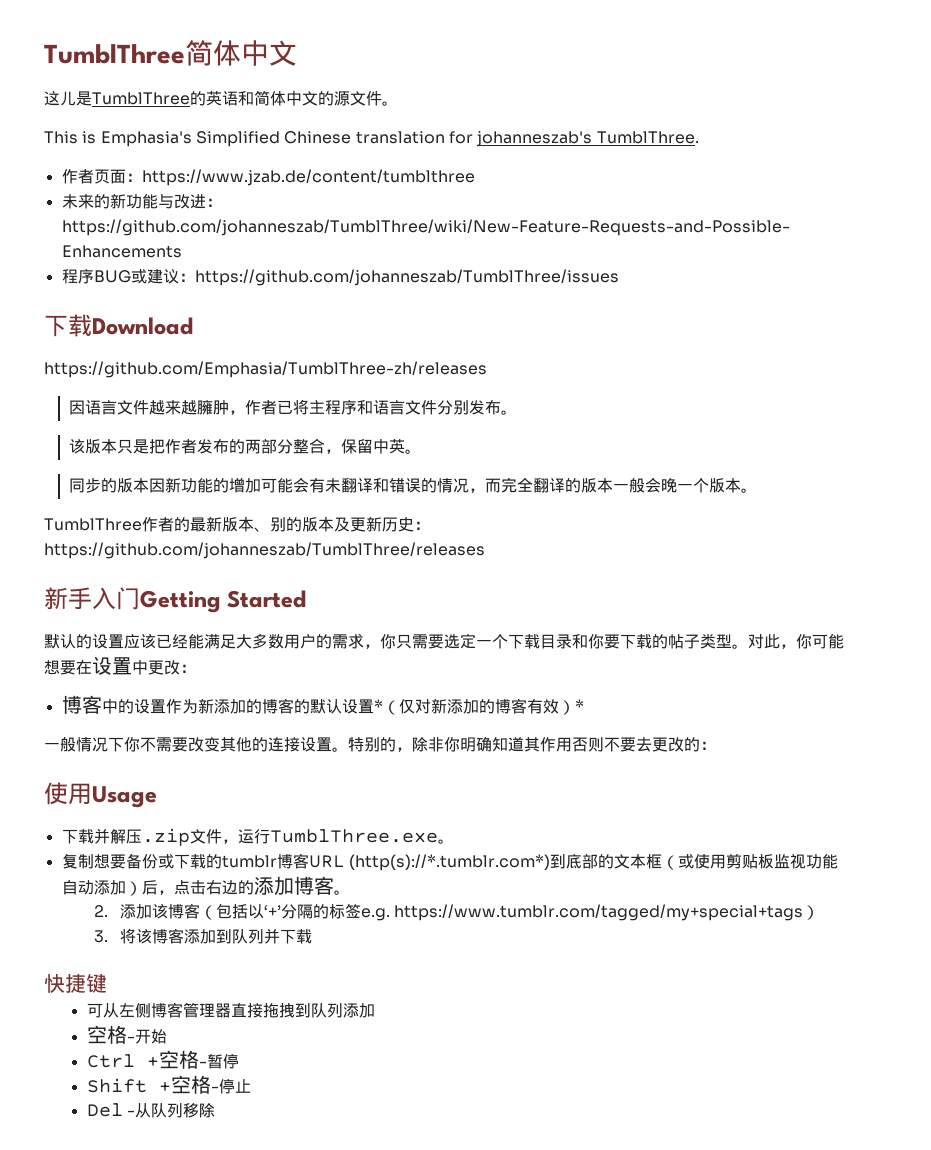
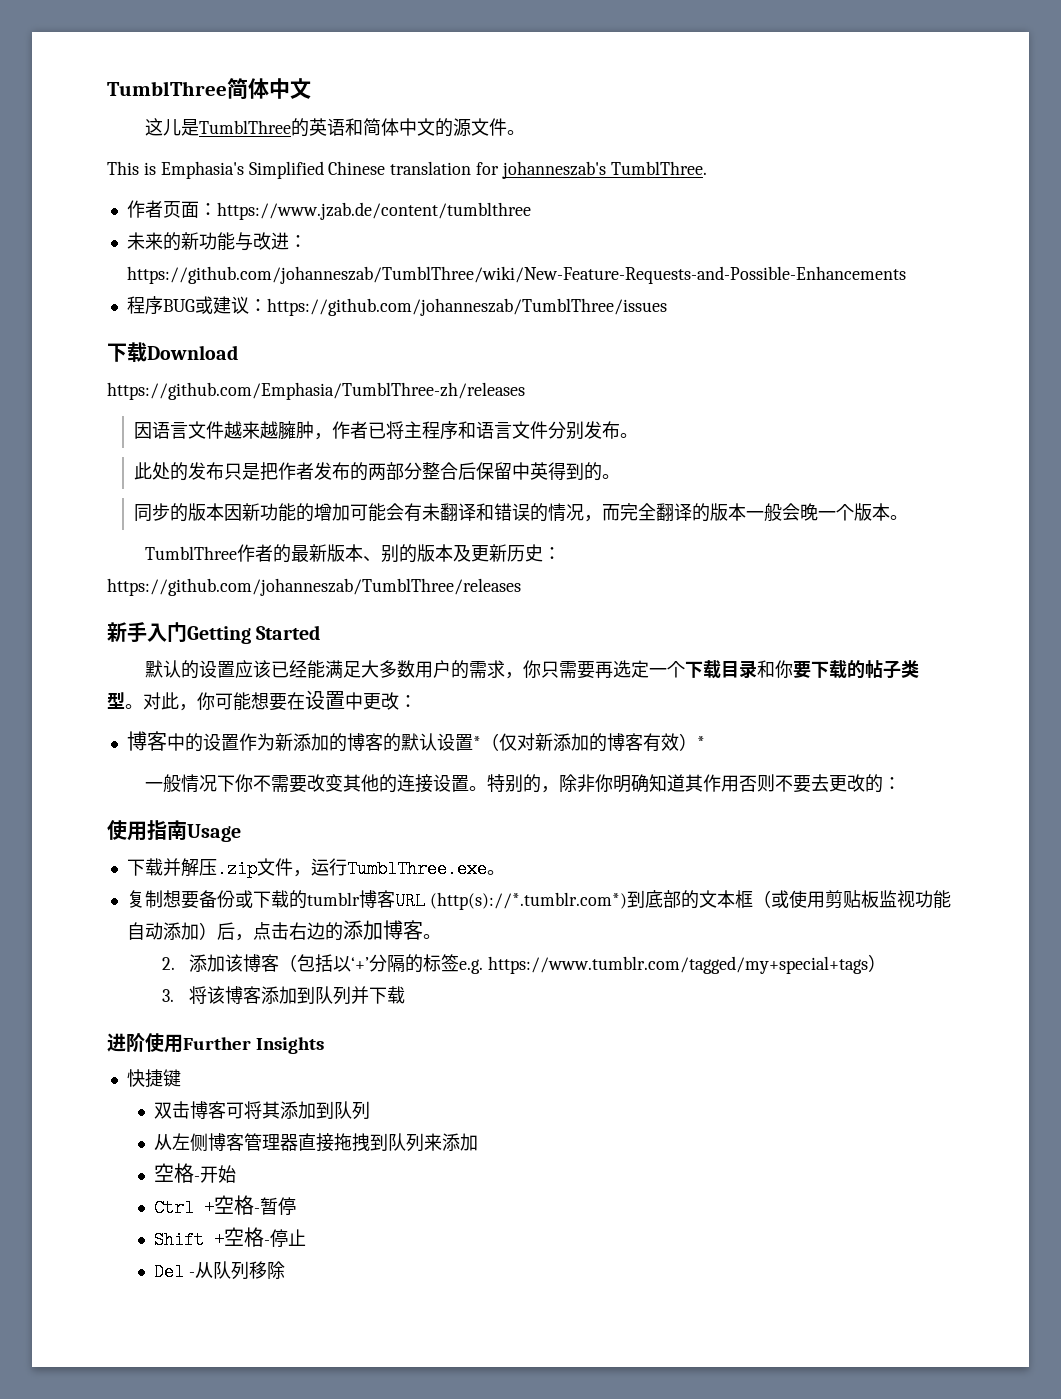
[69,439,118,454] 该版本 -> [134,462,225,481] 此处的发布
[325,449,342,454] ， -> [458,462,477,480] 后
(406, 446) none -> [548,462,603,481] 得到的
(444, 641) none -> [595,661,614,679] 再
(92, 794) none -> [147,820,187,840] 指南
[44,974,107,993] [86,1003,103,1018] 快捷键 // 可 -> [107,1032,325,1054] [126,1069,181,1088] [154,1101,371,1120] 进阶使用Further Insights // 快捷键 // 双击博客可将其添加到队列 //
(343, 1010) none -> [424,1133,443,1151] 来

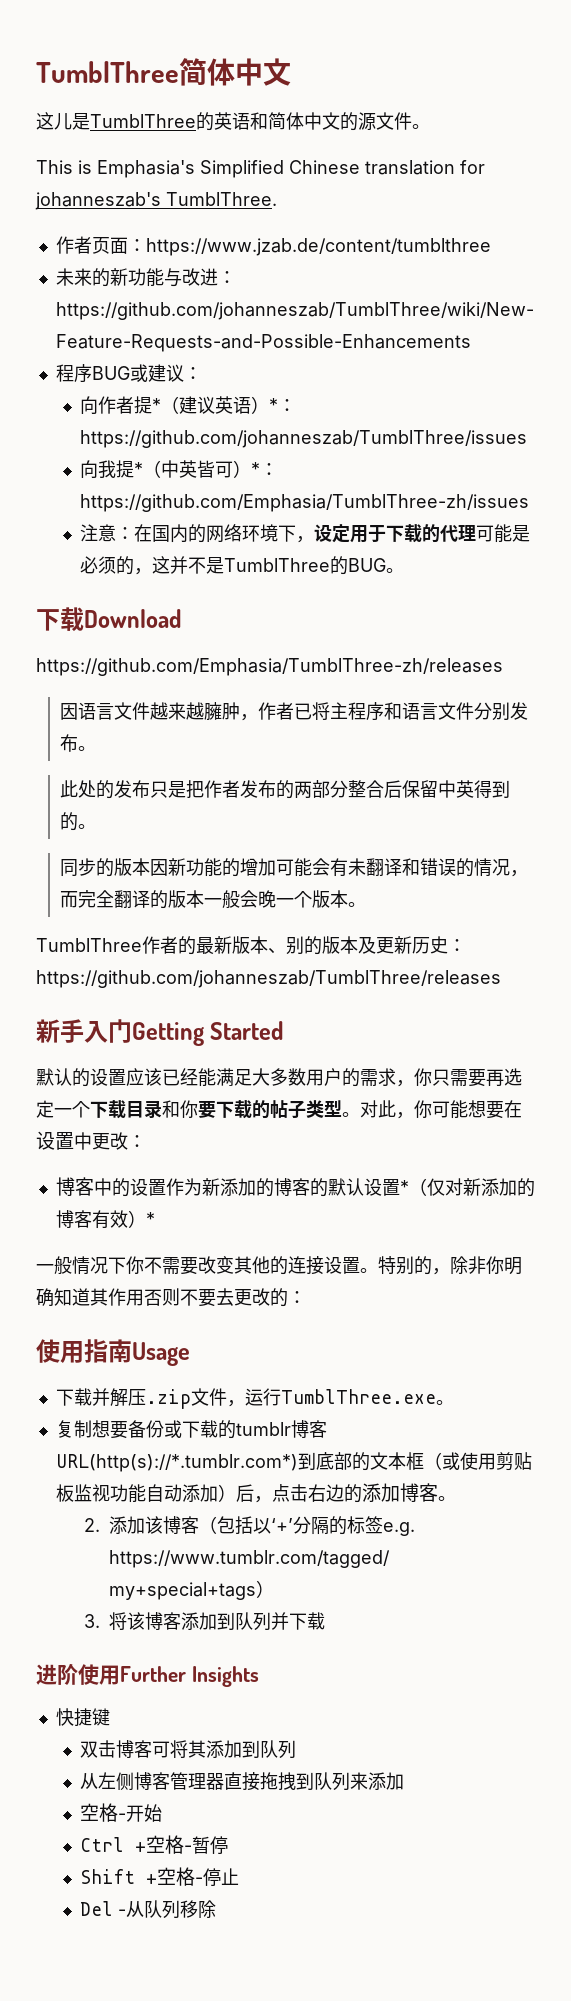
[266,298,667,316] https://github.com/johanneszab/TumblThree/issues -> [79,396,296,414] [79,430,527,448] [79,460,278,478] [79,494,529,512] [79,524,530,543] [79,556,404,575] // 向作者提*（建议英语）*：https://github.com/johanneszab/TumblThree/issues // 向我提*（中英皆可）*：https://github.com/Emphasia/TumblThree-zh/issues // 注意：在国内的网络环境下，设定用于下载的代理可能是必须的，这并不是TumblThree的BUG。
[394,892,627,910] URL (http(s)://*.tumblr.com*) -> [55,1454,298,1472] URL(http(s)://*.tumblr.com*)

